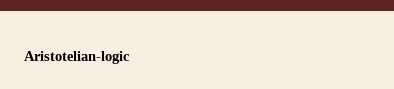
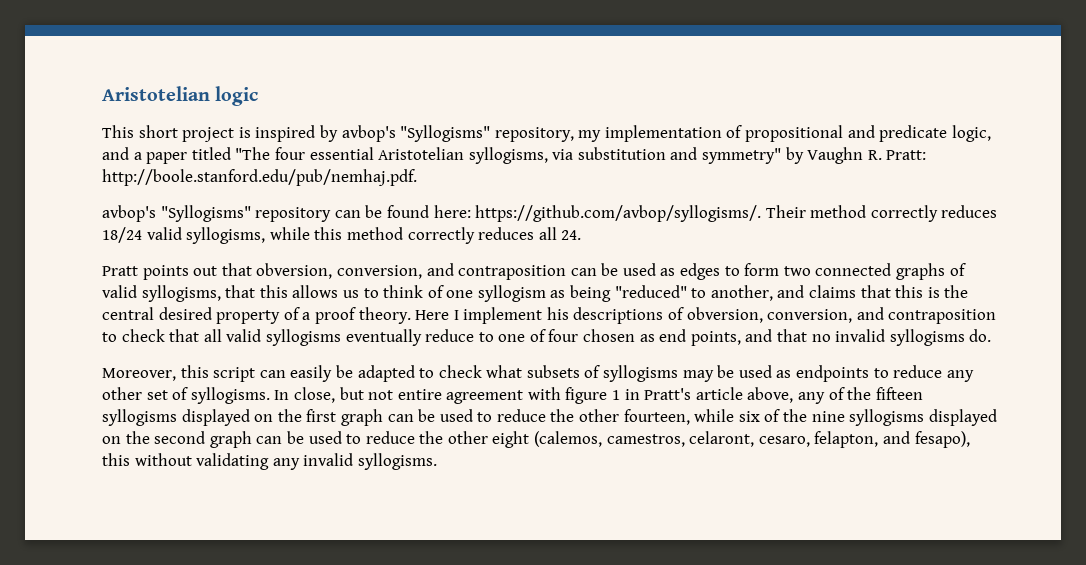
[24,51,130,64] Aristotelian-logic -> [102,86,259,106] [102,125,991,142] [102,147,927,164] [102,169,417,186] [102,205,998,222] [102,227,582,244] [102,263,966,280] [102,285,969,302] [102,307,997,324] [102,329,992,346] [102,365,974,382] [102,387,923,404] [102,409,997,426] [102,431,970,448] [102,453,437,470] Aristotelian logic // This short project is inspired by avbop's "Syllogisms" repository, my implementation of propositional and predicate logic, and a paper titled "The four essential Aristotelian syllogisms, via substitution and symmetry" by Vaughn R. Pratt: http://boole.stanford.edu/pub/nemhaj.pdf. // avbop's "Syllogisms" repository can be found here: https://github.com/avbop/syllogisms/. Their method correctly reduces 18/24 valid syllogisms, while this method correctly reduces all 24. // Pratt points out that obversion, conversion, and contraposition can be used as edges to form two connected graphs of valid syllogisms, that this allows us to think of one syllogism as being "reduced" to another, and claims that this is the central desired property of a proof theory. Here I implement his descriptions of obversion, conversion, and contraposition to check that all valid syllogisms eventually reduce to one of four chosen as end points, and that no invalid syllogisms do. // Moreover, this script can easily be adapted to check what subsets of syllogisms may be used as endpoints to reduce any other set of syllogisms. In close, but not entire agreement with figure 1 in Pratt's article above, any of the fifteen syllogisms displayed on the first graph can be used to reduce the other fourteen, while six of the nine syllogisms displayed on the second graph can be used to reduce the other eight (calemos, camestros, celaront, cesaro, felapton, and fesapo), this without validating any invalid syllogisms.

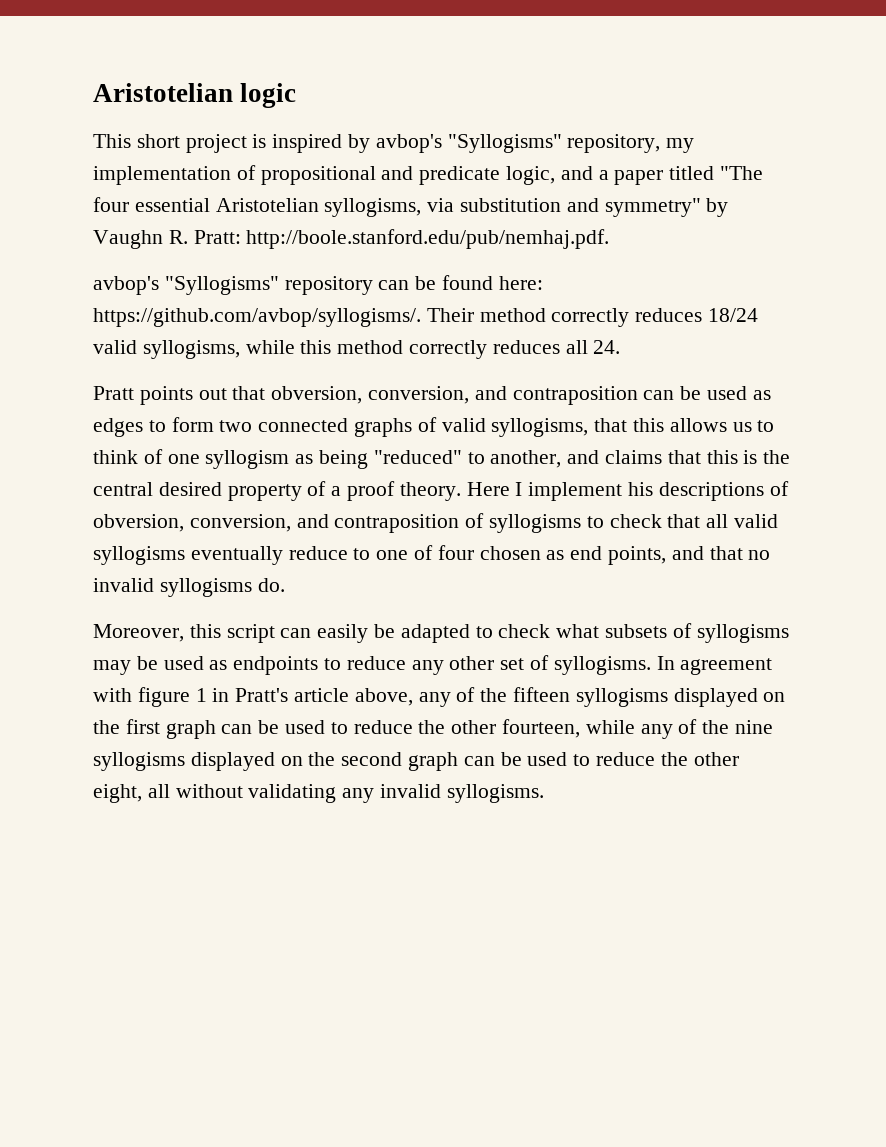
(997, 316) none -> [465,513,582,533] of syllogisms
[293,387,442,403] close, but not entire -> (675, 663) none
[738,411,760,422] six -> [640,724,673,739] any
[492,431,970,448] [102,453,130,466] eight (calemos, camestros, celaront, cesaro, felapton, and fesapo), this -> [93,784,170,803] eight, all

